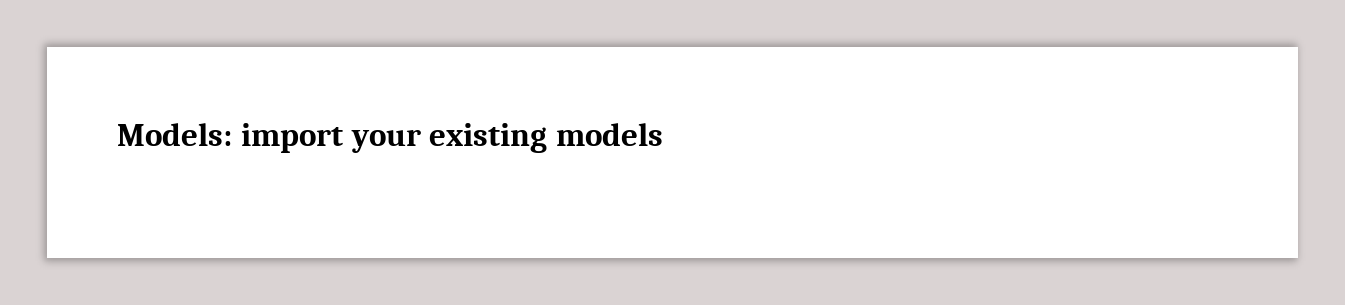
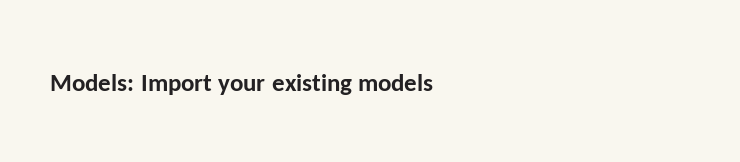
[240,123,343,153] import -> [140,75,212,95] Import

